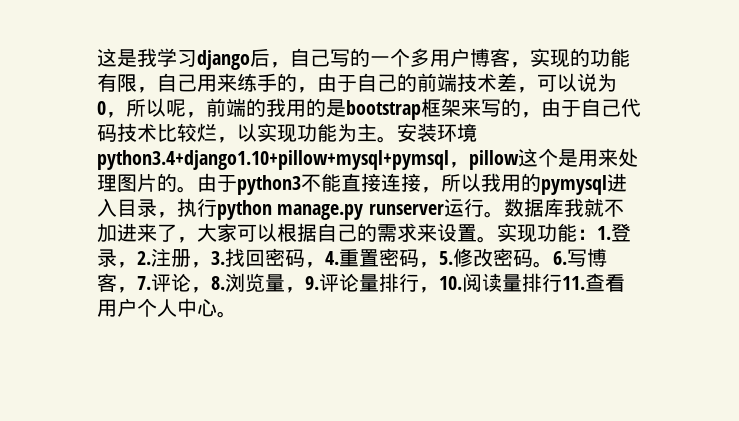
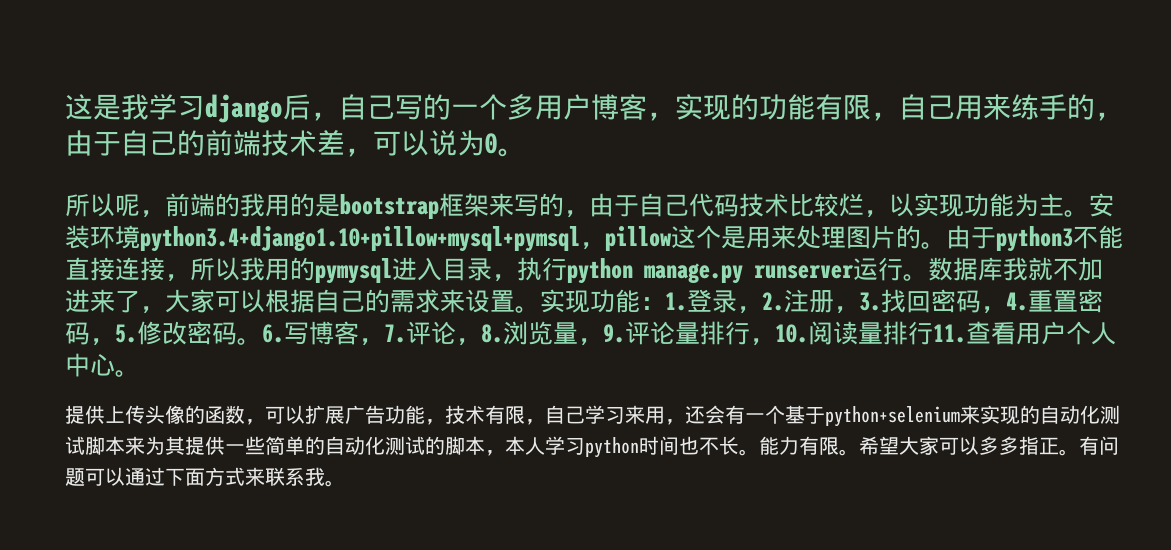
[106,112,126,118] ， -> [498,148,526,157] 。 //
(237, 314) none -> [65,405,1120,427] [65,436,1119,458] [65,467,345,487] // 提供上传头像的函数，可以扩展广告功能，技术有限，自己学习来用，还会有一个基于python+selenium来实现的自动化测试脚本来为其提供一些简单的自动化测试的脚本，本人学习python时间也不长。能力有限。希望大家可以多多指正。有问题可以通过下面方式来联系我。

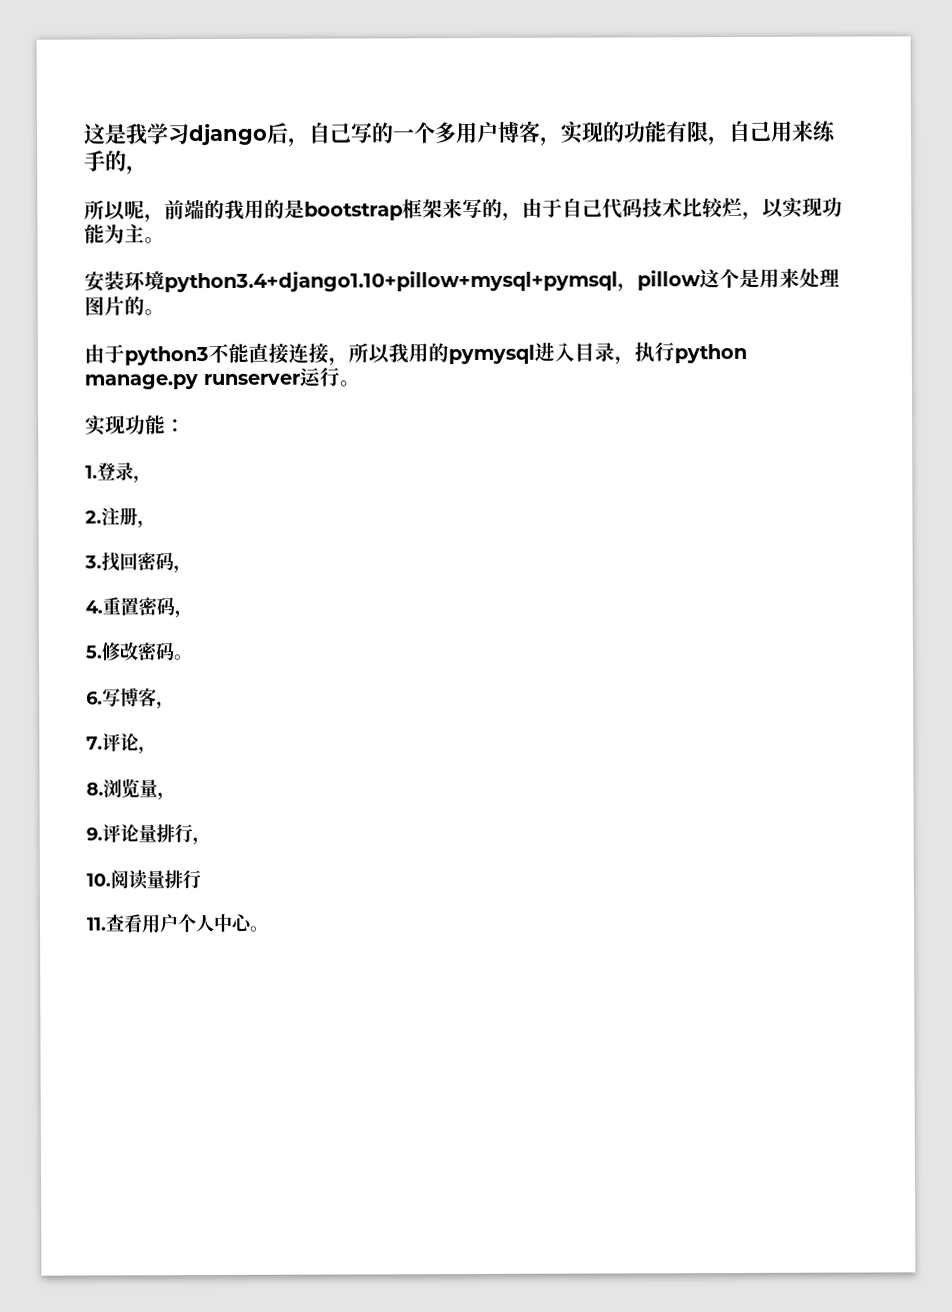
[65,130,526,157] 由于自己的前端技术差，可以说为0。 -> (148, 170) none
(1089, 213) none -> (165, 240) //
(946, 245) none -> (165, 312) //
[928,257,1103,281] [65,289,540,314] 数据库我就不加进来了，大家可以根据自己的需求来设置。 -> (360, 383) //
(665, 303) none -> (186, 426) //
(762, 310) none -> (152, 479) //
(859, 310) none -> (156, 524) //
(1006, 310) none -> (192, 569) //
(115, 342) none -> (193, 614) //
(262, 341) none -> (193, 657) //
(384, 342) none -> (175, 705) //
(481, 342) none -> (157, 750) //
(603, 342) none -> (176, 796) //
(775, 342) none -> (211, 841) //
(933, 333) none -> (201, 880) //
[65,405,1120,427] [65,436,1119,458] [65,467,345,487] // 提供上传头像的函数，可以扩展广告功能，技术有限，自己学习来用，还会有一个基于python+selenium来实现的自动化测试脚本来为其提供一些简单的自动化测试的脚本，本人学习python时间也不长。能力有限。希望大家可以多多指正。有问题可以通过下面方式来联系我。 -> (269, 928) none

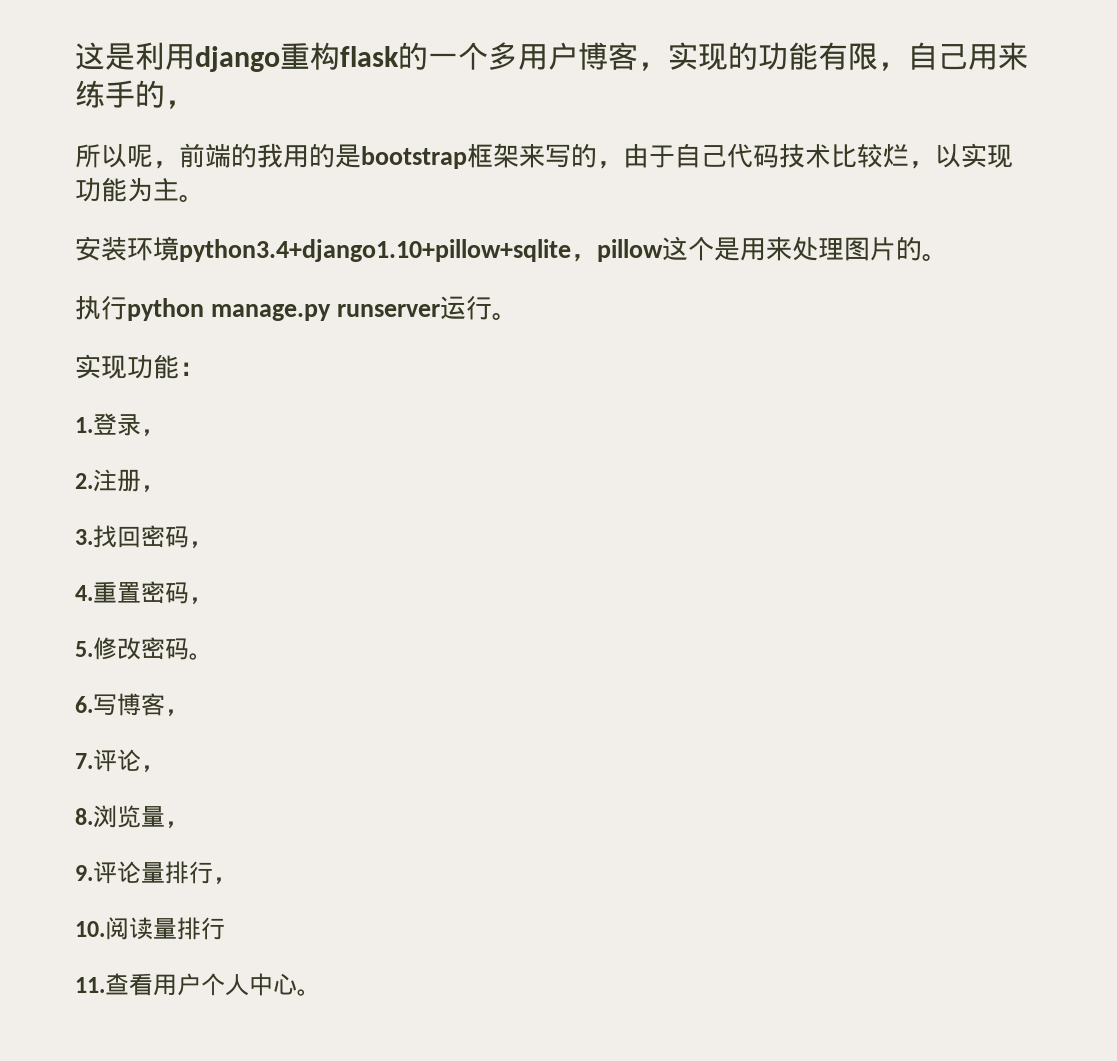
[125,122,373,147] 我学习django后，自己写 -> [135,42,399,72] 利用django重构flask
[164,270,618,293] python3.4+django1.10+pillow+mysql+pymsql -> [179,239,571,262] python3.4+django1.10+pillow+sqlite
[84,342,635,366] 由于python3不能直接连接，所以我用的pymysql进入目录， -> (948, 257) none

